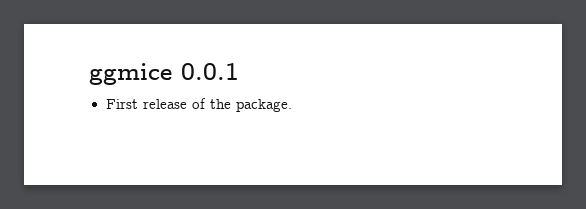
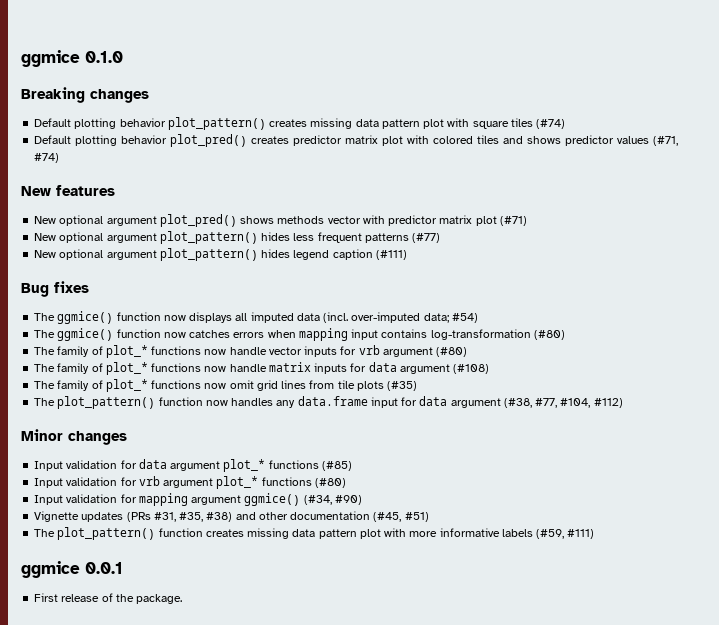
[89,63,172,85] ggmice -> [21,50,123,67] [21,87,149,103] [34,117,566,130] [34,134,679,147] [34,153,60,163] [21,185,115,196] [34,214,527,227] [34,231,441,244] [34,248,407,261] [21,281,89,297] [34,311,478,324] [34,328,565,341] [34,345,468,358] [34,362,490,375] [34,379,418,392] [34,396,623,409] [21,429,127,445] [34,459,352,472] [34,476,346,489] [34,493,362,506] [34,511,429,522] [34,527,595,540] [21,561,80,578] ggmice 0.1.0 // Breaking changes // Default plotting behavior plot_pattern() creates missing data pattern plot with square tiles (#74) // Default plotting behavior plot_pred() creates predictor matrix plot with colored tiles and shows predictor values (#71, #74) // New features // New optional argument plot_pred() shows methods vector with predictor matrix plot (#71) // New optional argument plot_pattern() hides less frequent patterns (#77) // New optional argument plot_pattern() hides legend caption (#111) // Bug fixes // The ggmice() function now displays all imputed data (incl. over-imputed data; #54) // The ggmice() function now catches errors when mapping input contains log-transformation (#80) // The family of plot_* functions now handle vector inputs for vrb argument (#80) // The family of plot_* functions now handle matrix inputs for data argument (#108) // The family of plot_* functions now omit grid lines from tile plots (#35) // The plot_pattern() function now handles any data.frame input for data argument (#38, #77, #104, #112) // Minor changes // Input validation for data argument plot_* functions (#85) // Input validation for vrb argument plot_* functions (#80) // Input validation for mapping argument ggmice() (#34, #90) // Vignette updates (PRs #31, #35, #38) and other documentation (#45, #51) // The plot_pattern() function creates missing data pattern plot with more informative labels (#59, #111) // ggmice

